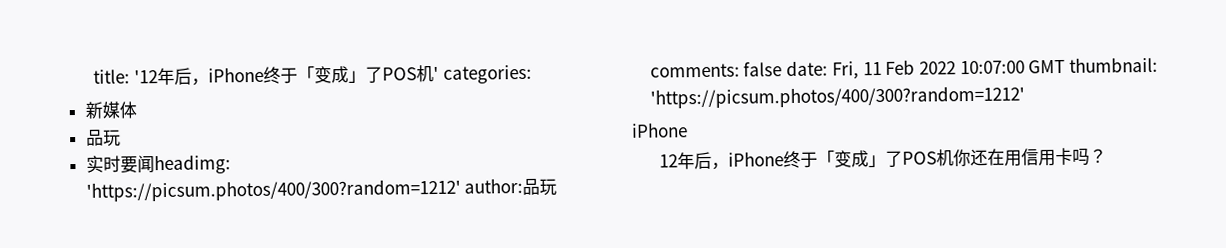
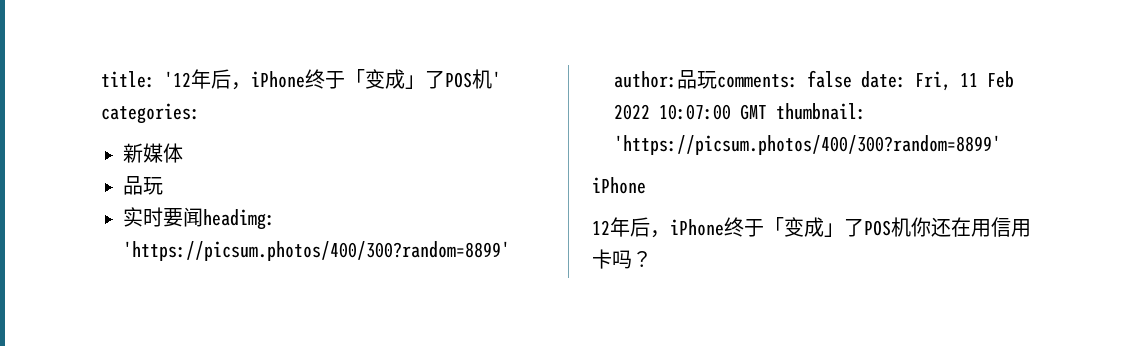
[85,178,461,202] 'https://picsum.photos/400/300?random=1212' -> [123,241,510,261] 'https://picsum.photos/400/300?random=8899'
[649,85,1025,109] 'https://picsum.photos/400/300?random=1212' -> [614,135,1001,155] 'https://picsum.photos/400/300?random=8899'

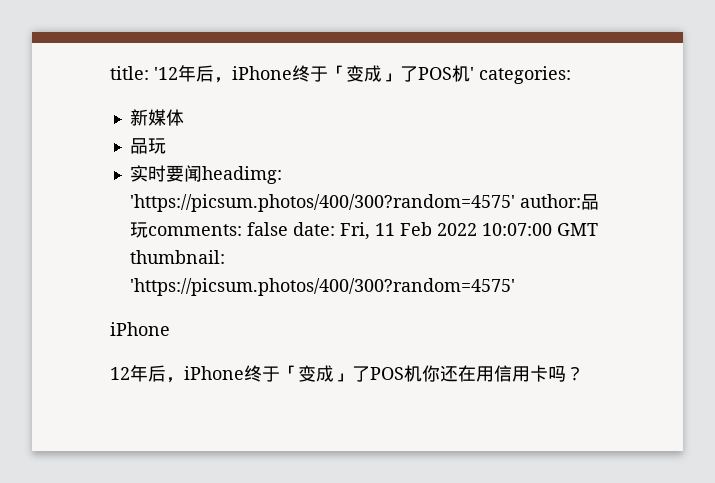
[123,241,510,261] 'https://picsum.photos/400/300?random=8899' -> [129,194,515,212] 'https://picsum.photos/400/300?random=4575'
[614,135,1001,155] 'https://picsum.photos/400/300?random=8899' -> [129,278,515,296] 'https://picsum.photos/400/300?random=4575'

